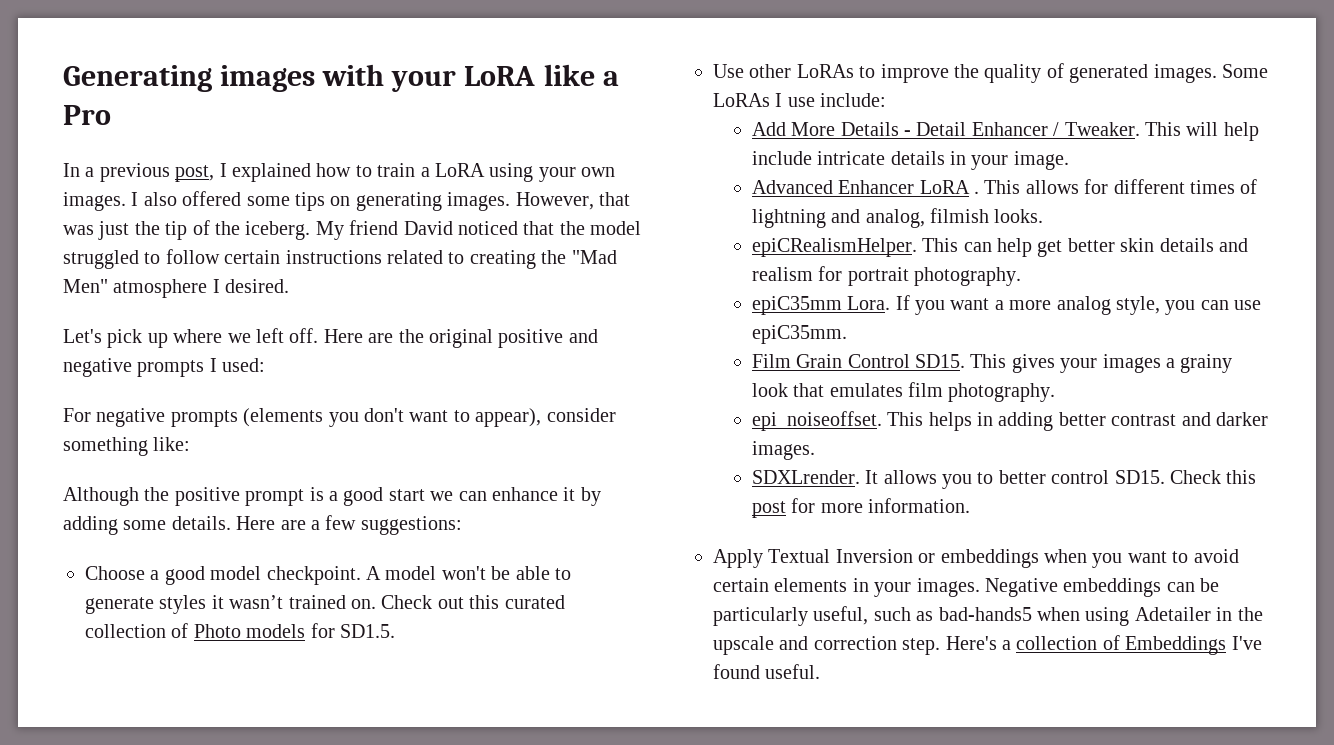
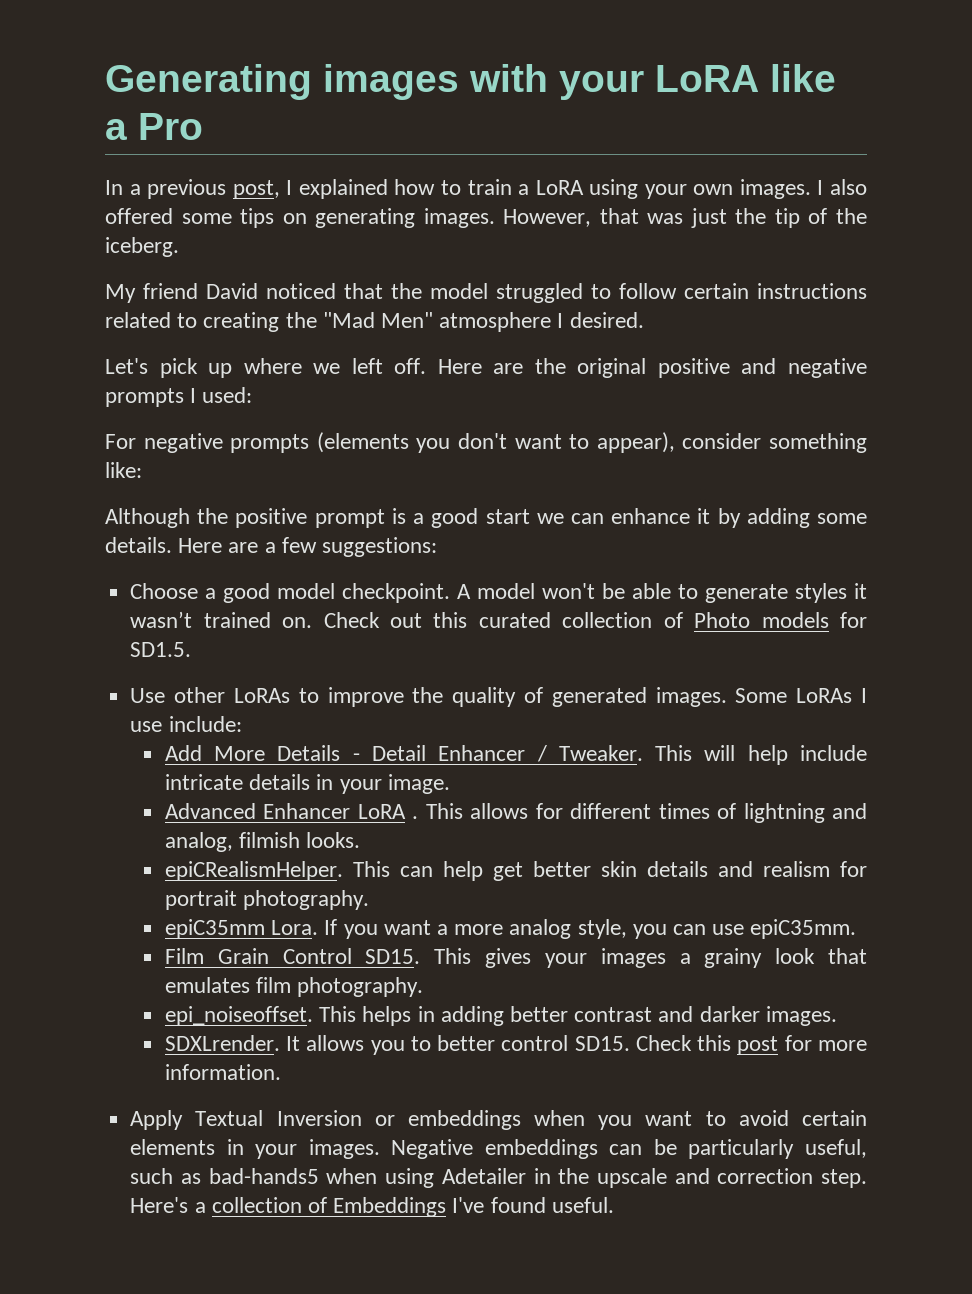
(311, 230) none -> (179, 247) //

